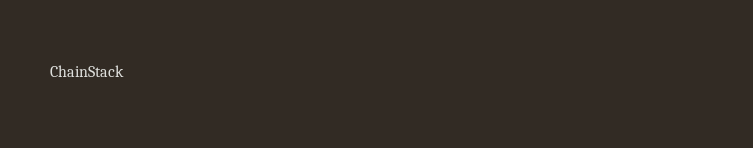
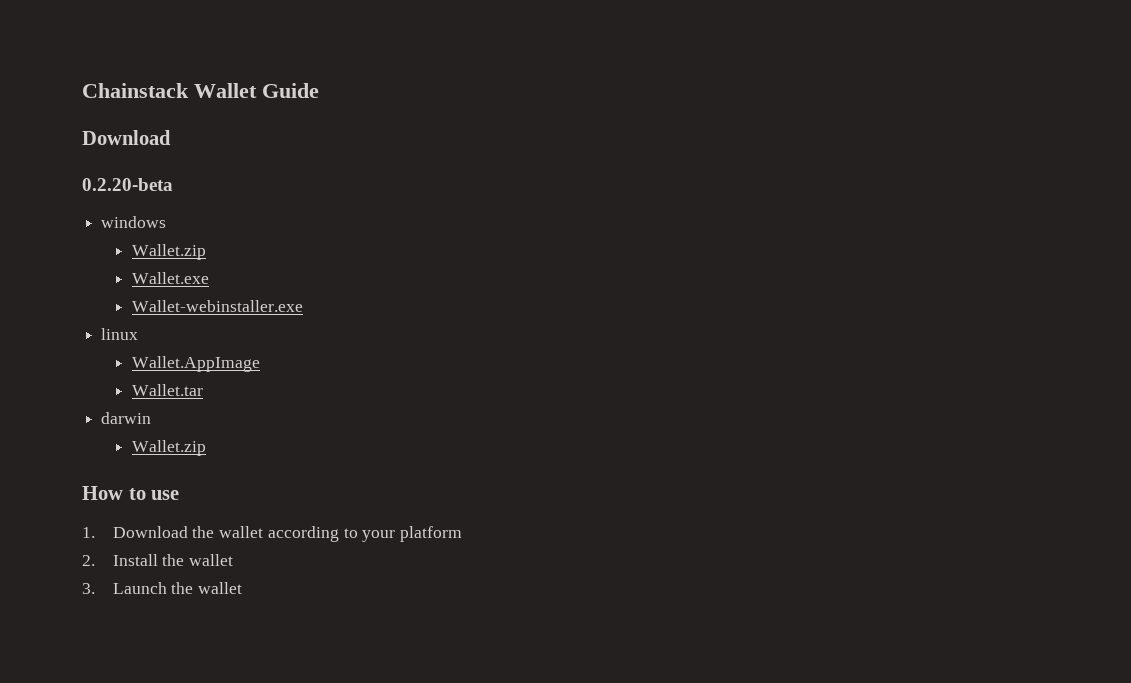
[50,65,124,77] ChainStack -> [82,83,319,98] [82,130,171,145] [82,178,173,191] [101,216,167,228] [131,244,206,260] [131,272,209,284] [131,300,303,312] [101,328,139,340] [131,356,260,372] [131,384,203,396] [101,412,152,424] [131,440,206,456] [82,486,180,500] [82,526,463,542] [82,554,234,566] [82,582,243,594] Chainstack Wallet Guide // Download // 0.2.20-beta // windows // Wallet.zip // Wallet.exe // Wallet-webinstaller.exe // linux // Wallet.AppImage // Wallet.tar // darwin // Wallet.zip // How to use // 1. Download the wallet according to your platform // 2. Install the wallet // 3. Launch the wallet

